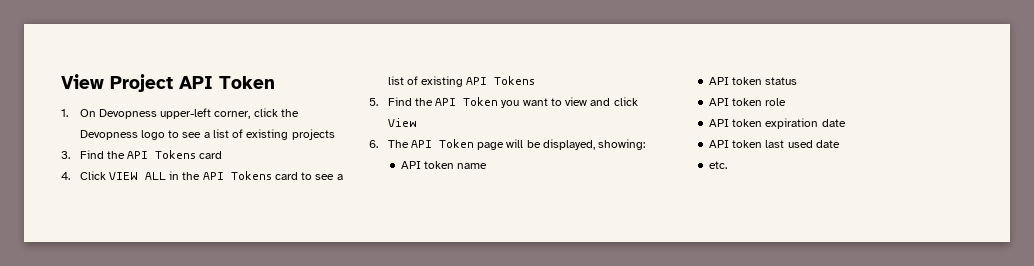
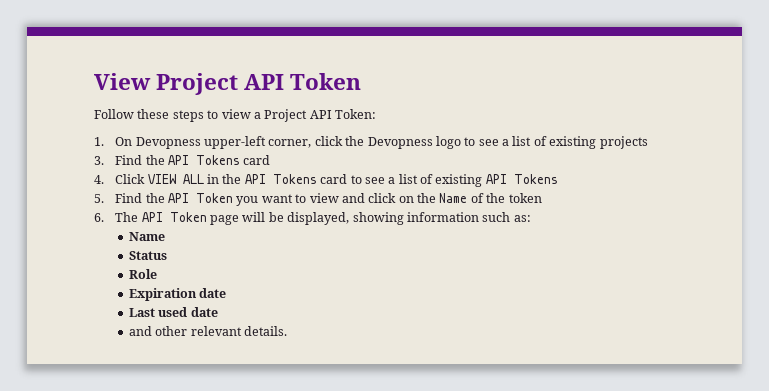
(275, 82) none -> [94,109,376,122] // Follow these steps to view a Project API Token:
[387,118,417,127] View -> [398,193,542,203] on the Name of the token
[598,139,646,150] [400,161,488,169] [708,77,798,85] [708,98,787,106] [708,118,846,129] [708,140,840,148] [708,161,727,169] showing: // API token name // API token status // API token role // API token expiration date // API token last used date // etc. -> [352,212,531,225] [129,232,166,241] [129,251,168,260] [129,269,158,279] [129,288,227,301] [129,307,218,317] [129,326,288,336] showing information such as: // Name // Status // Role // Expiration date // Last used date // and other relevant details.

